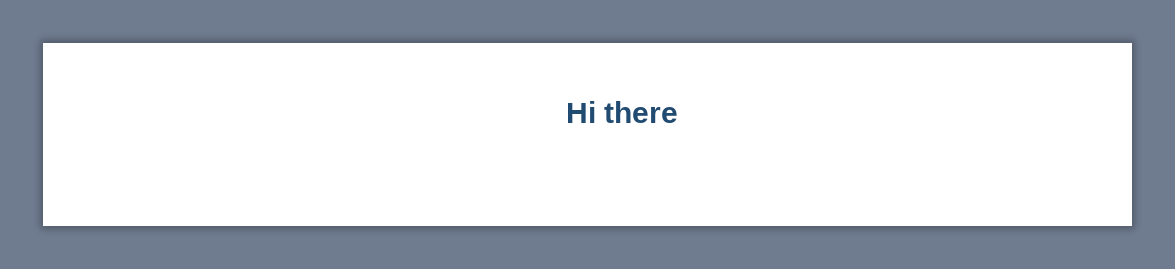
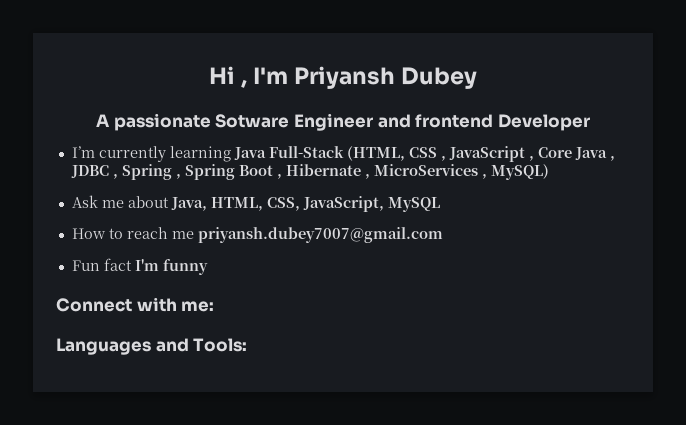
[604,101,679,123] there -> [240,66,478,89] [96,113,590,131] [71,146,615,162] [70,164,549,180] [71,195,440,212] [71,227,443,243] [71,258,208,275] [56,297,215,312] [56,338,248,355] , I'm Priyansh Dubey // A passionate Sotware Engineer and frontend Developer // I’m currently learning Java Full-Stack (HTML, CSS , JavaScript , Core Java , JDBC , Spring , Spring Boot , Hibernate , MicroServices , MySQL) // Ask me about Java, HTML, CSS, JavaScript, MySQL // How to reach me priyansh.dubey7007@gmail.com // Fun fact I'm funny // Connect with me: // Languages and Tools:

